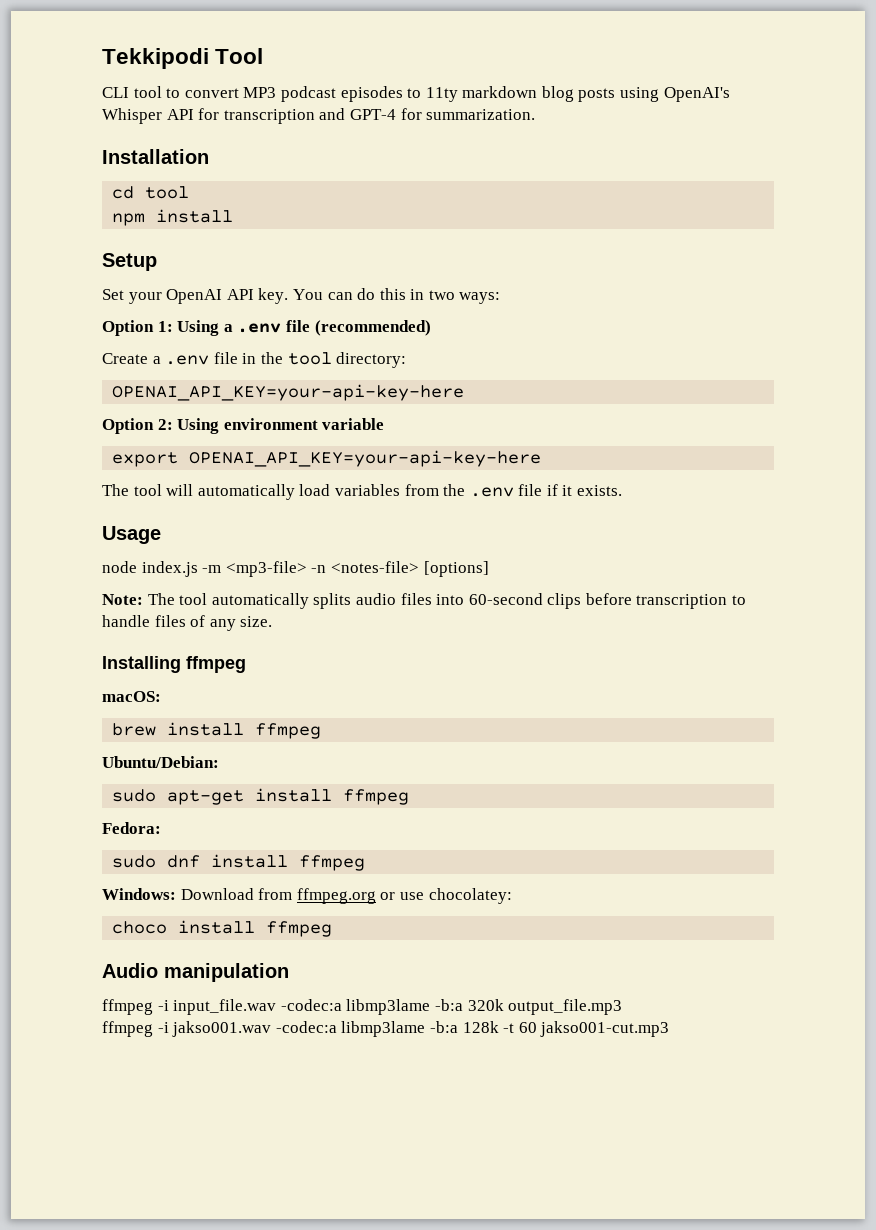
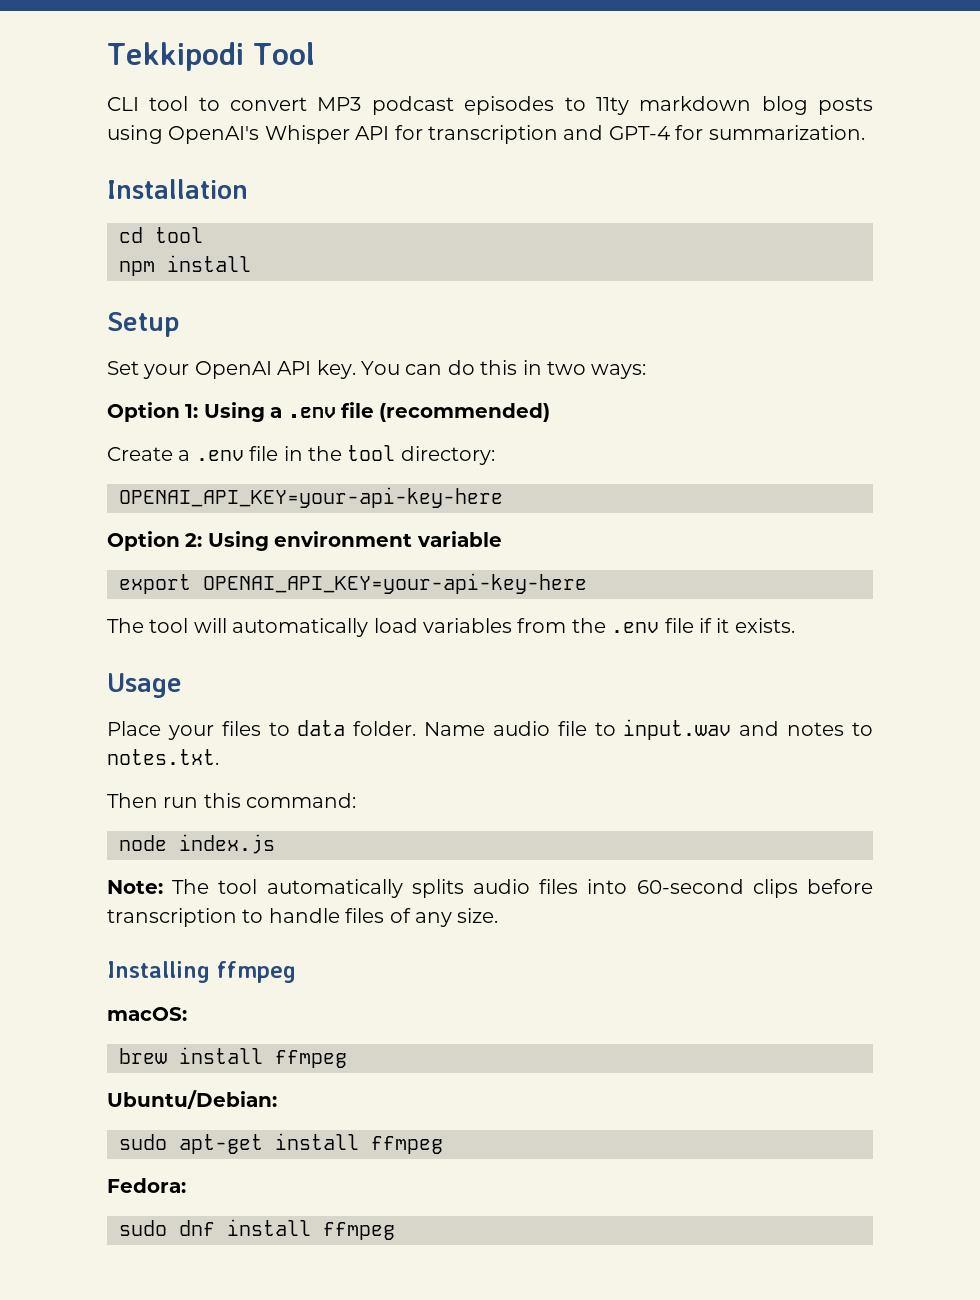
[102,561,489,577] node index.js -m <mp3-file> -n <notes-file> [options] -> [107,719,873,740] [107,749,219,765] [107,793,357,808] [119,834,275,854] Place your files to data folder. Name audio file to input.wav and notes to notes.txt. // Then run this command: // node index.js
[102,888,512,904] [112,920,333,937] [102,963,289,982] [102,999,623,1015] [102,1021,670,1037] // Windows: Download from ffmpeg.org or use chocolatey: // choco install ffmpeg // Audio manipulation // ffmpeg -i input_file.wav -codec:a libmp3lame -b:a 320k output_file.mp3 // ffmpeg -i jakso001.wav -codec:a libmp3lame -b:a 128k -t 60 jakso001-cut.mp3 -> (395, 1231) none

